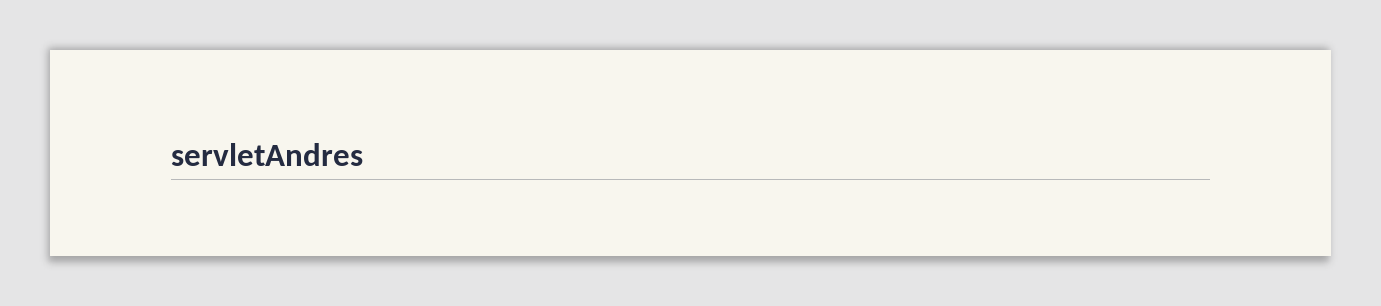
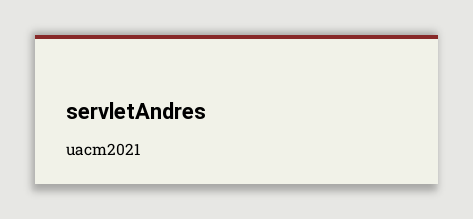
(363, 154) none -> [66,143,140,156] // uacm2021

